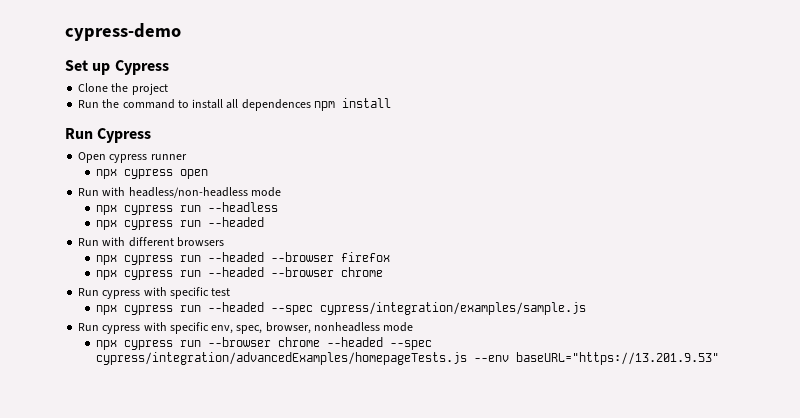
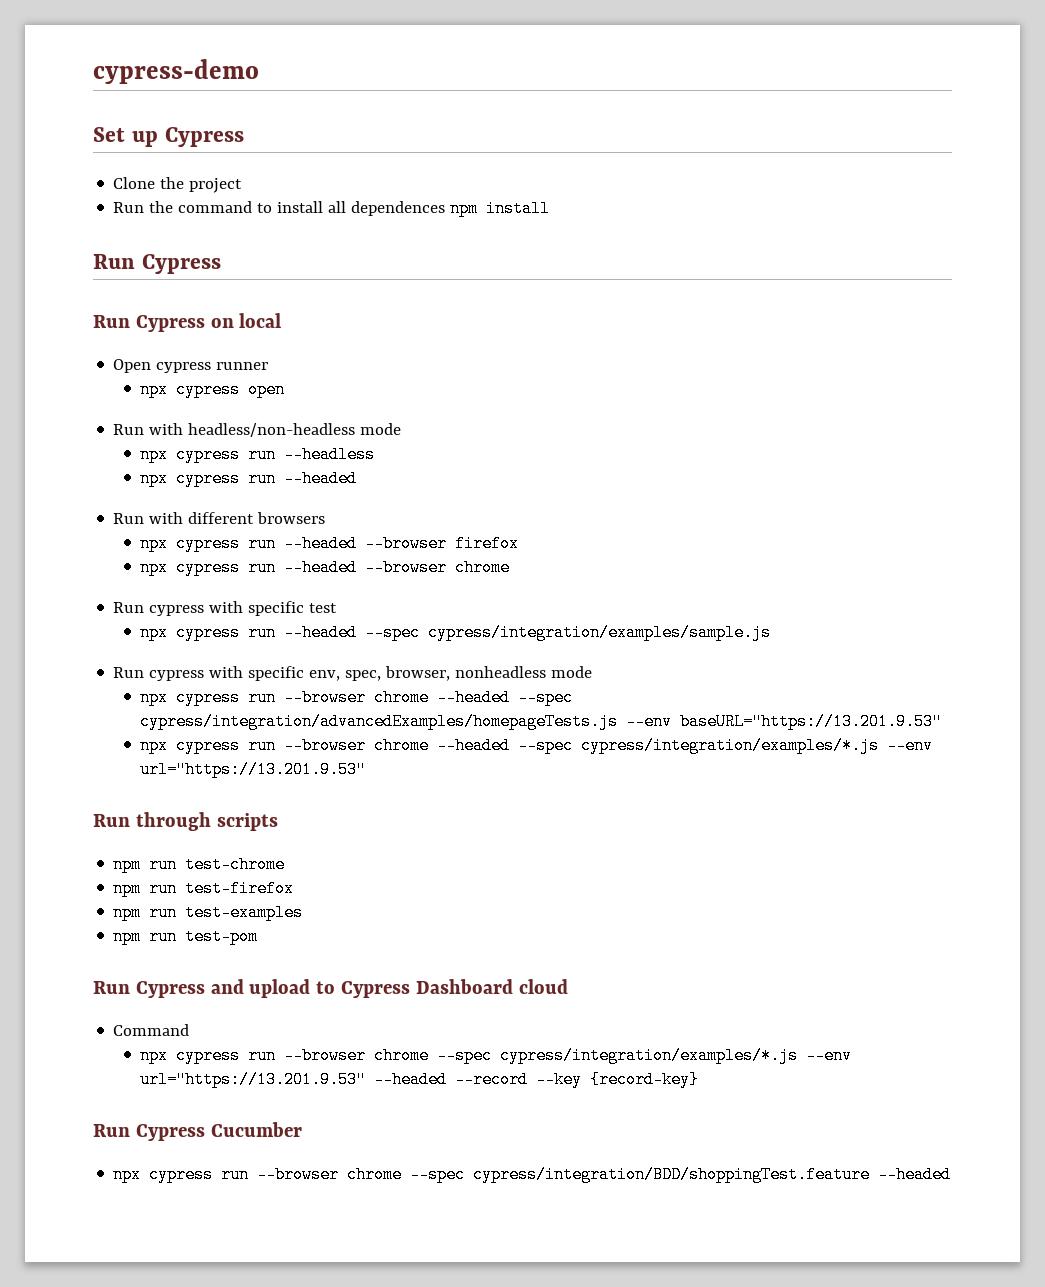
(152, 135) none -> [93,313,282,332] // Run Cypress on local
(720, 358) none -> [140,737,934,754] [140,761,367,778] [93,812,278,831] [113,856,286,873] [113,880,295,897] [113,904,304,921] [113,928,259,945] [93,979,568,998] [113,1024,190,1036] [140,1047,853,1064] [140,1071,700,1088] [93,1122,302,1141] [113,1166,952,1183] // npx cypress run --browser chrome --headed --spec cypress/integration/examples/*.js --env url="https://13.201.9.53" // Run through scripts // npm run test-chrome // npm run test-firefox // npm run test-examples // npm run test-pom // Run Cypress and upload to Cypress Dashboard cloud // Command // npx cypress run --browser chrome --spec cypress/integration/examples/*.js --env url="https://13.201.9.53" --headed --record --key {record-key} // Run Cypress Cucumber // npx cypress run --browser chrome --spec cypress/integration/BDD/shoppingTest.feature --headed

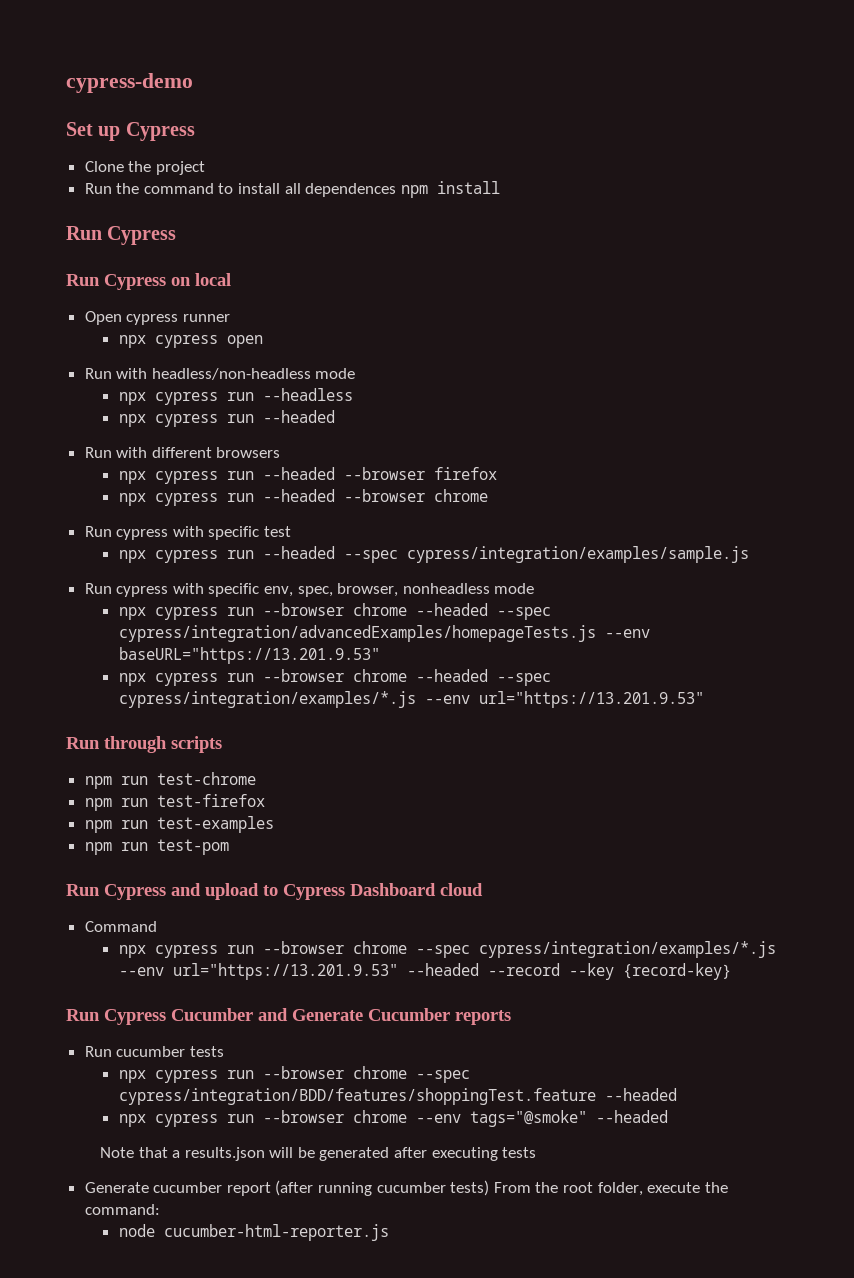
[113,1166,952,1183] // npx cypress run --browser chrome --spec cypress/integration/BDD/shoppingTest.feature --headed -> [258,1008,511,1025] [84,1046,224,1057] [118,1066,470,1083] [118,1088,677,1105] [118,1110,668,1127] [99,1147,537,1161] [84,1180,728,1196] [84,1204,160,1215] [118,1224,389,1241] and Generate Cucumber reports // Run cucumber tests // npx cypress run --browser chrome --spec cypress/integration/BDD/features/shoppingTest.feature --headed // npx cypress run --browser chrome --env tags="@smoke" --headed // Note that a results.json will be generated after executing tests // Generate cucumber report (after running cucumber tests) From the root folder, execute the command: // node cucumber-html-reporter.js

